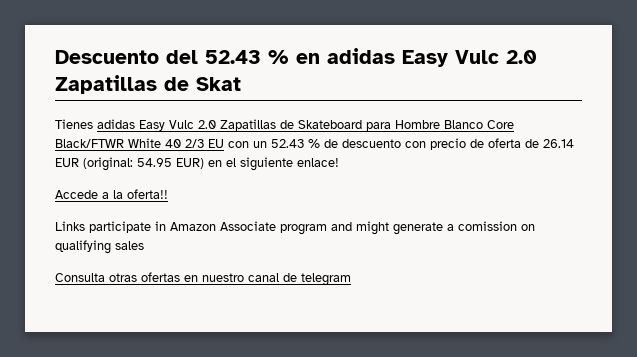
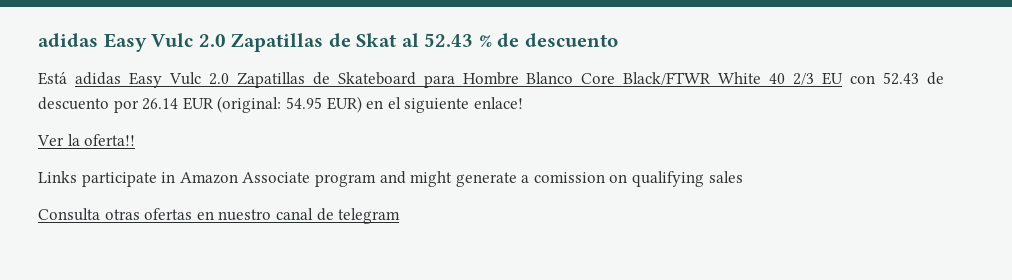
[55,50,320,64] Descuento del 52.43 % en -> (38, 40) none
[55,119,93,129] // Tienes -> [401,33,618,47] [38,72,67,85] al 52.43 % de descuento // Está
[253,138,539,150] un 52.43 % de descuento con precio de oferta de -> [883,72,944,85] [38,97,139,113] 52.43 de descuento por
[55,190,109,199] Accede a -> [37,135,64,146] Ver

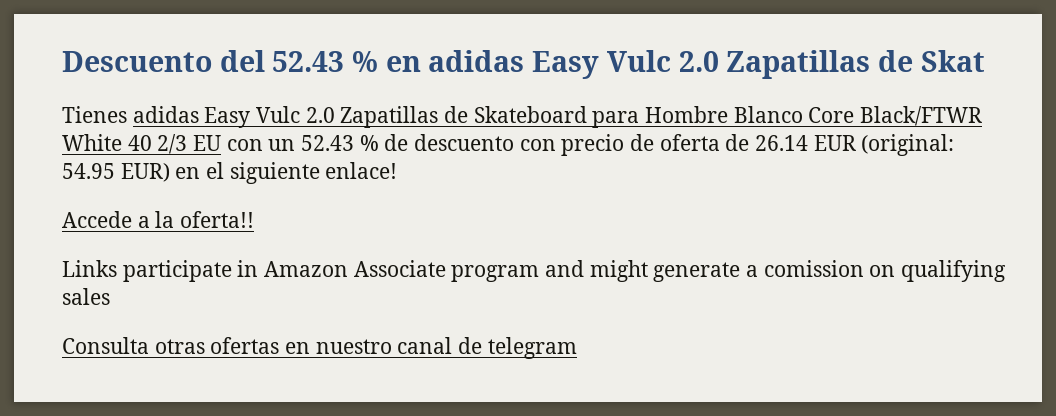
(38, 40) none -> [62,50,421,72] Descuento del 52.43 % en
[401,33,618,47] [38,72,67,85] al 52.43 % de descuento // Está -> [62,106,127,123] // Tienes
[883,72,944,85] [38,97,139,113] 52.43 de descuento por -> [268,134,750,156] un 52.43 % de descuento con precio de oferta de
[37,135,64,146] Ver -> [62,211,150,228] Accede a

